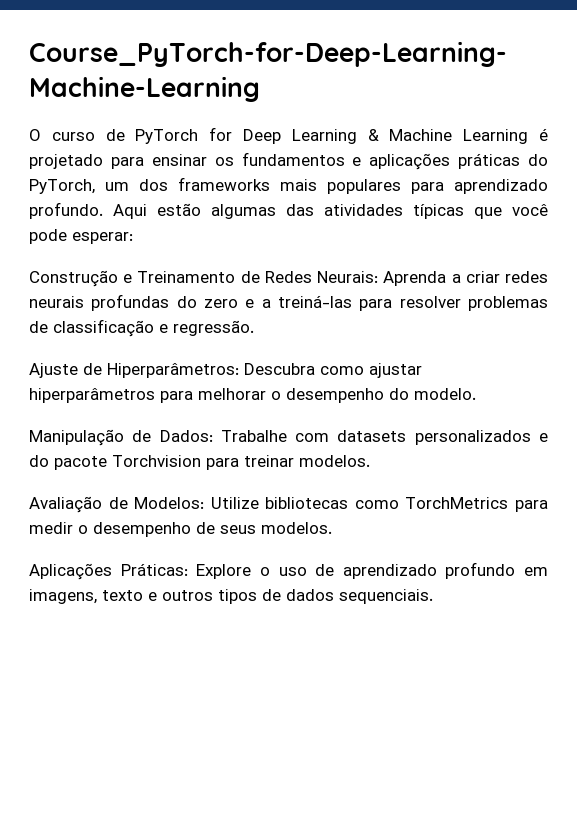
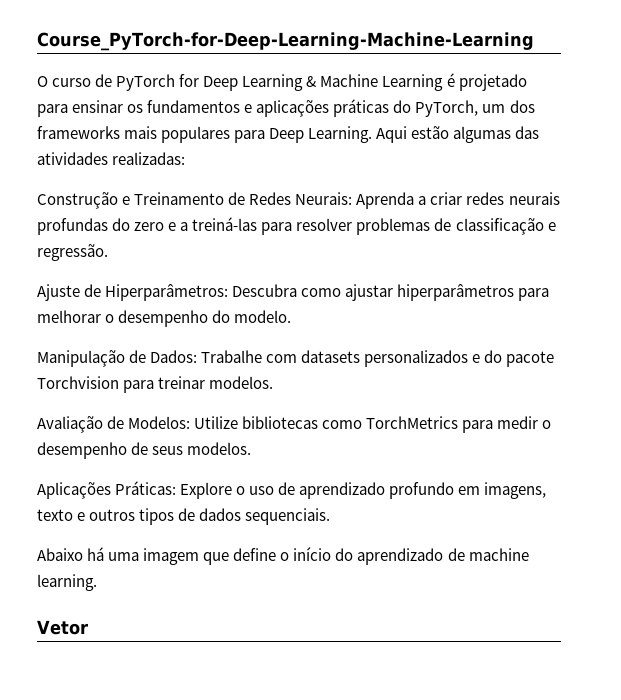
[454,179,548,194] [29,202,103,219] aprendizado profundo. -> [269,126,373,143] Deep Learning.
[413,204,548,219] [29,229,133,244] típicas que você pode esperar: -> [112,152,186,165] realizadas:
(433, 596) none -> [37,547,529,565] [37,574,97,591] [37,620,88,635] // Abaixo há uma imagem que define o início do aprendizado de machine learning. // Vetor

